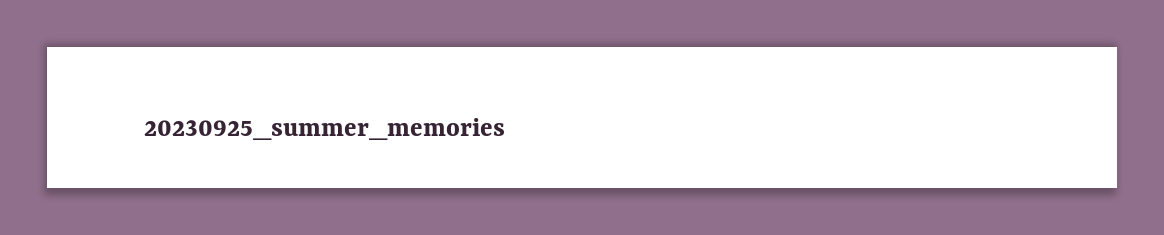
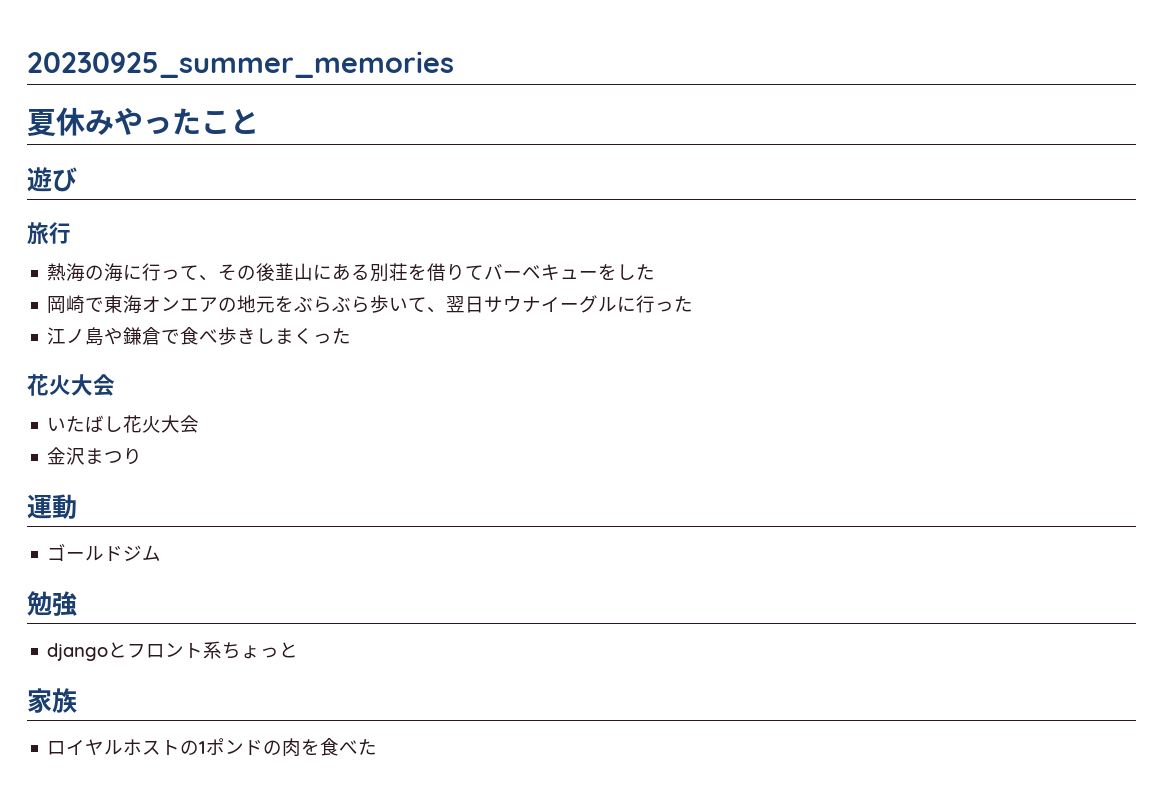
(505, 129) none -> [27,107,259,136] [27,167,77,192] [27,222,71,245] [47,263,656,282] [47,295,694,314] [47,327,352,346] [27,374,115,396] [47,415,200,433] [47,447,143,465] [27,494,77,519] [47,544,162,562] [27,591,77,616] [47,641,299,661] [27,688,77,713] [47,738,378,756] // 夏休みやったこと // 遊び // 旅行 // 熱海の海に行って、その後韮山にある別荘を借りてバーベキューをした // 岡崎で東海オンエアの地元をぶらぶら歩いて、翌日サウナイーグルに行った // 江ノ島や鎌倉で食べ歩きしまくった // 花火大会 // いたばし花火大会 // 金沢まつり // 運動 // ゴールドジム // 勉強 // djangoとフロント系ちょっと // 家族 // ロイヤルホストの1ポンドの肉を食べた

